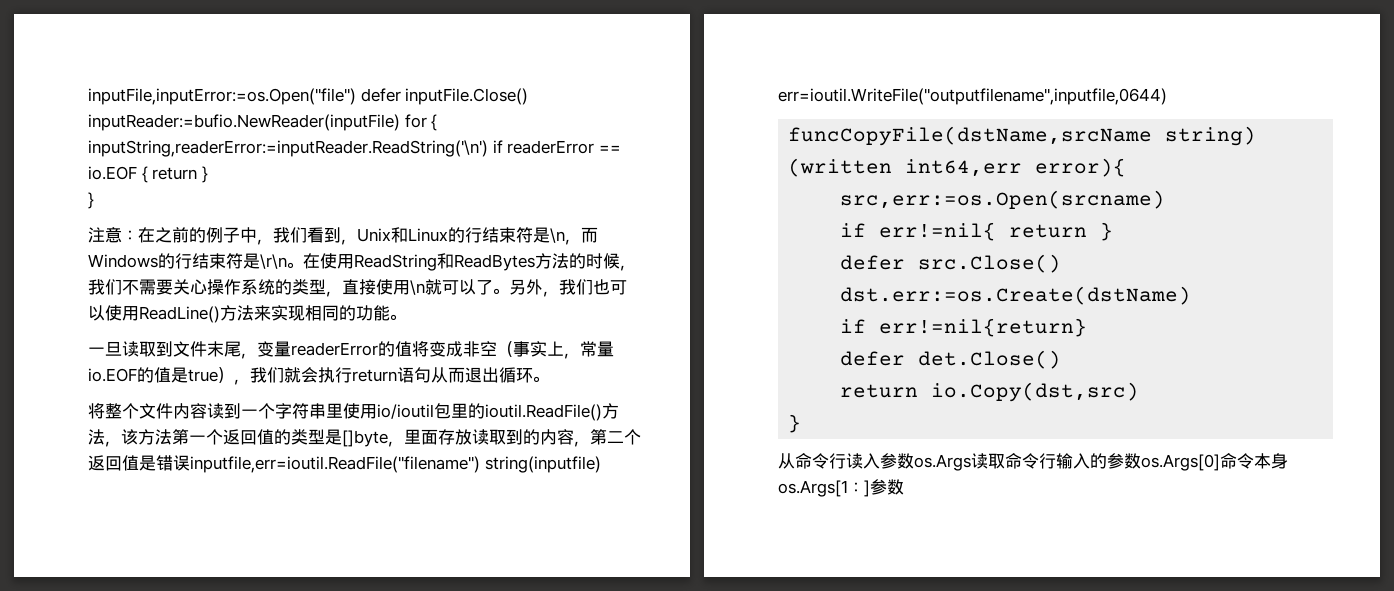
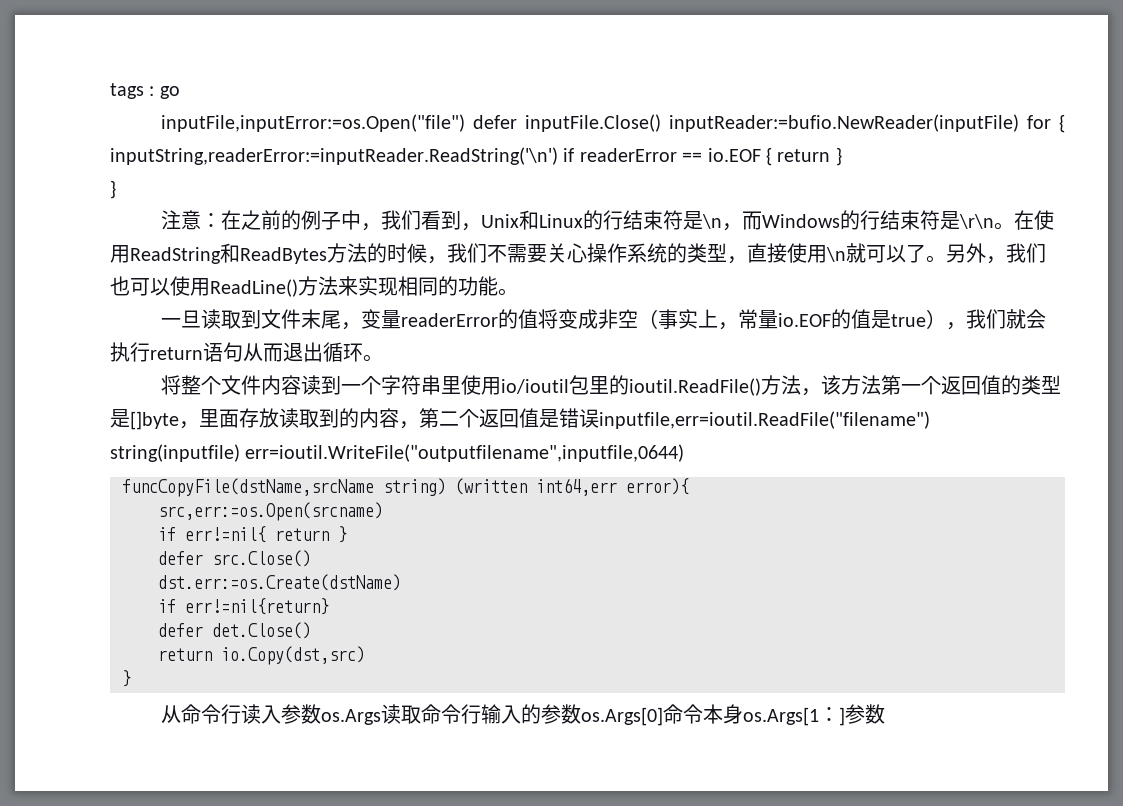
(88, 96) none -> [110,83,180,99] tags : go //

